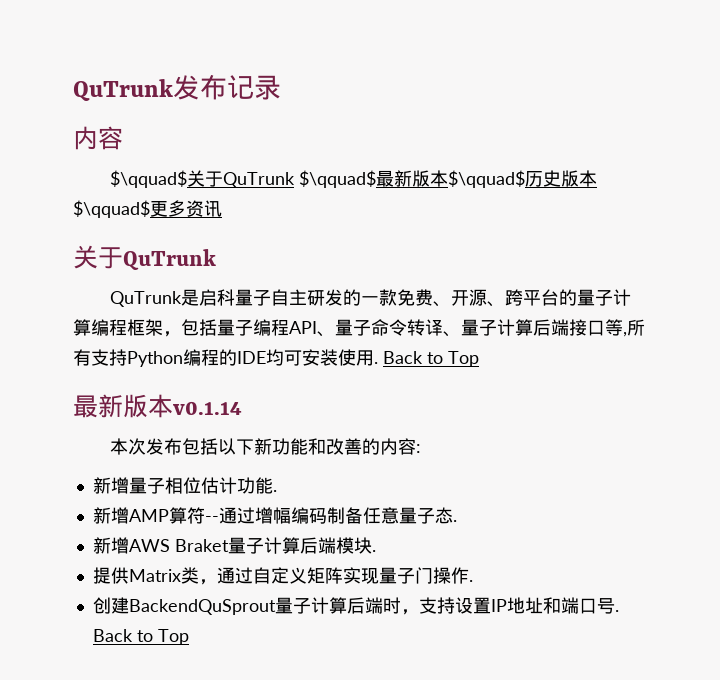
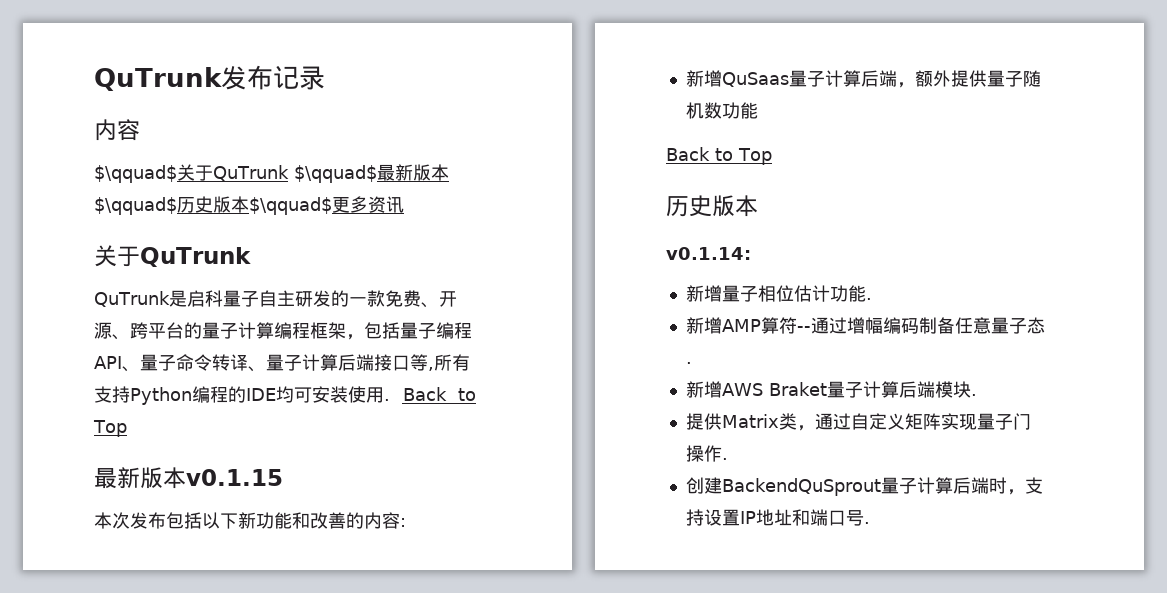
[173,401,242,415] v0.1.14 -> [186,469,283,486] v0.1.15
(422, 448) none -> [685,70,1041,88] [685,102,758,119] [666,147,772,165] [666,195,758,217] [666,247,751,260] // 新增QuSaas量子计算后端，额外提供量子随机数功能 // Back to Top // 历史版本 // v0.1.14:
[92,629,189,645] Back to Top -> (870, 523) none

